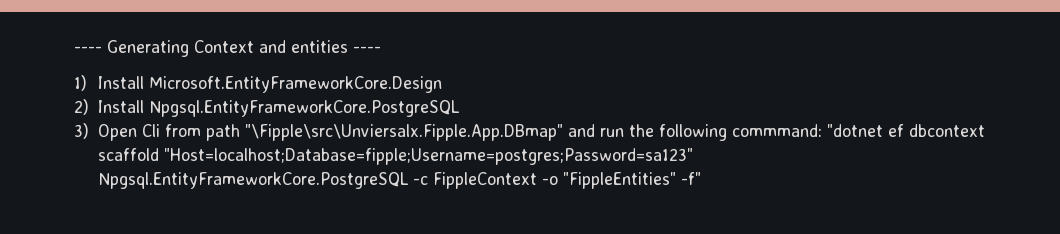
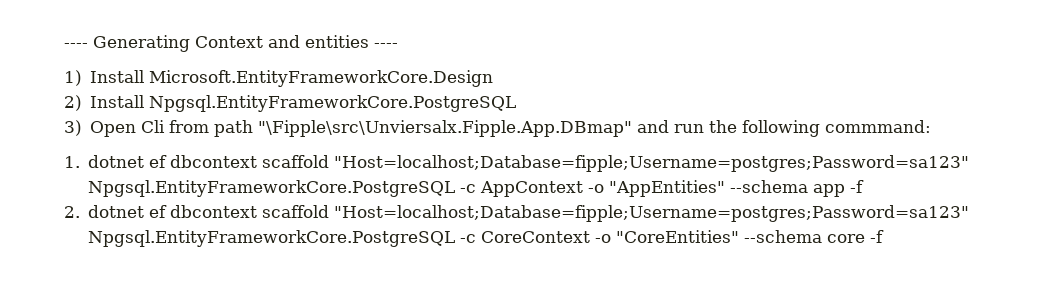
[826,124,985,137] [97,148,693,165] [97,172,701,189] "dotnet ef dbcontext scaffold "Host=localhost;Database=fipple;Username=postgres;Password=sa123" Npgsql.EntityFrameworkCore.PostgreSQL -c FippleContext -o "FippleEntities" -f" -> [64,155,970,172] [88,180,865,197] [64,205,970,222] [88,230,885,247] // 1. dotnet ef dbcontext scaffold "Host=localhost;Database=fipple;Username=postgres;Password=sa123" Npgsql.EntityFrameworkCore.PostgreSQL -c AppContext -o "AppEntities" --schema app -f // 2. dotnet ef dbcontext scaffold "Host=localhost;Database=fipple;Username=postgres;Password=sa123" Npgsql.EntityFrameworkCore.PostgreSQL -c CoreContext -o "CoreEntities" --schema core -f

